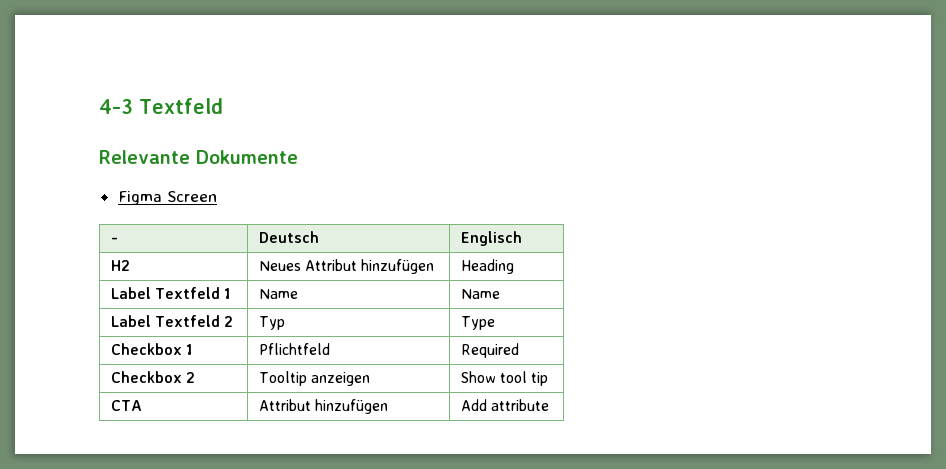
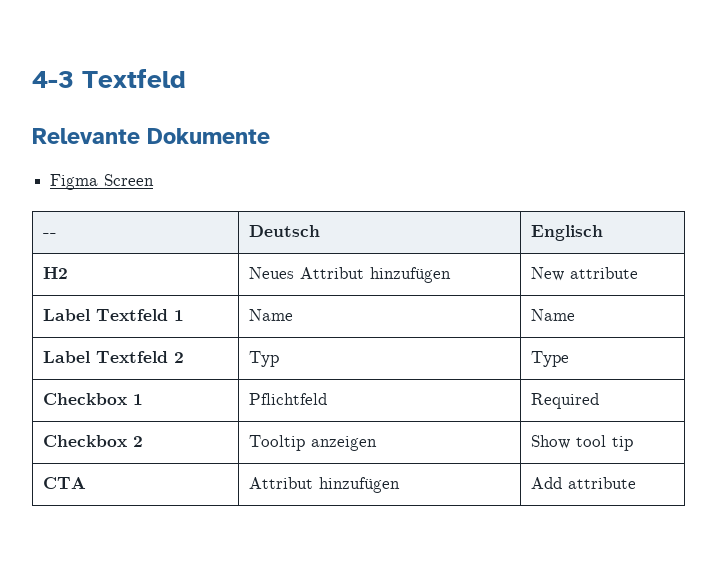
[110,237,118,243] - -> [42,233,57,237] --
[460,259,514,274] Heading -> [530,267,638,281] New attribute

